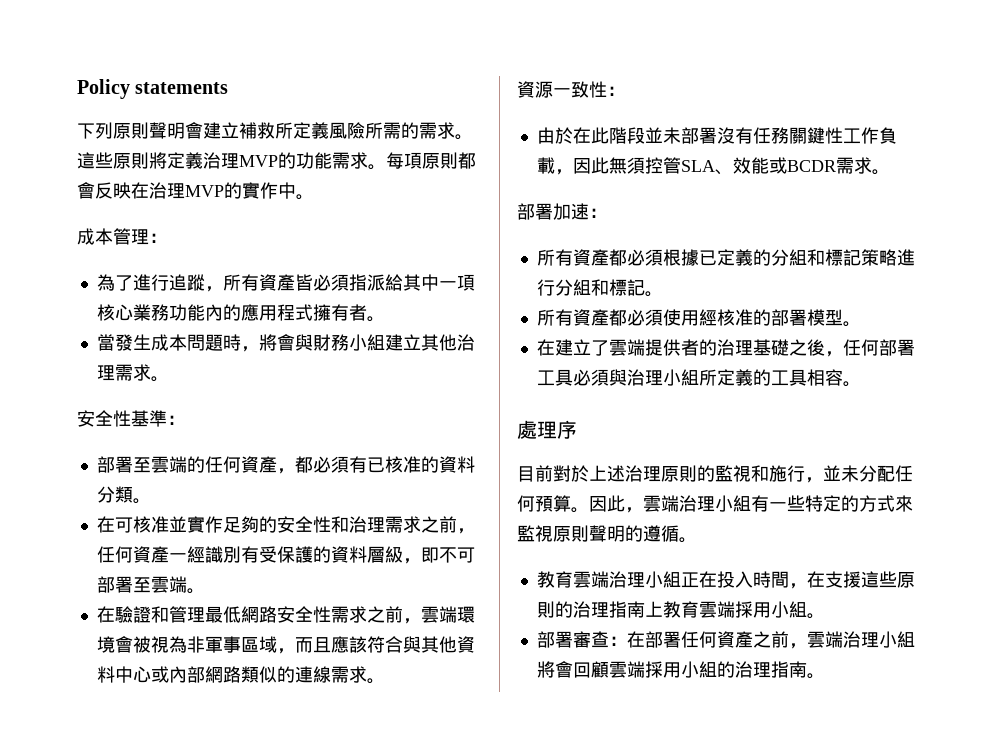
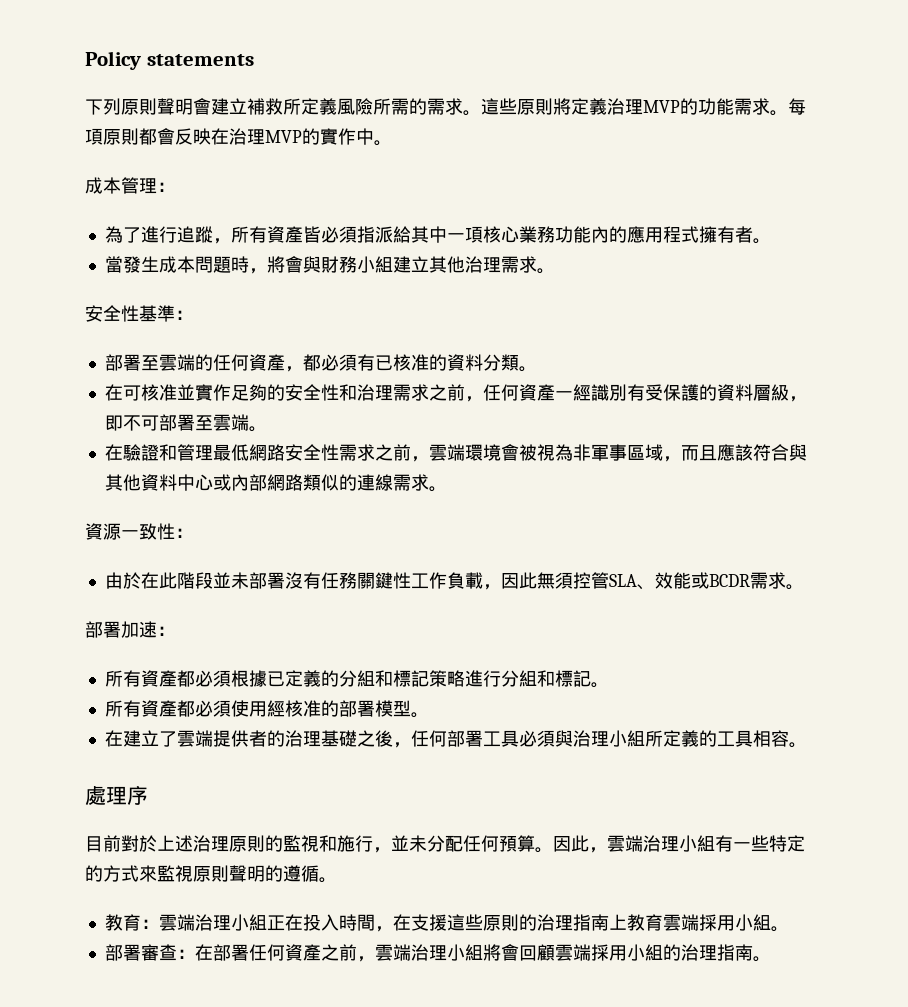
(573, 579) none -> [140,919,159,929] ：

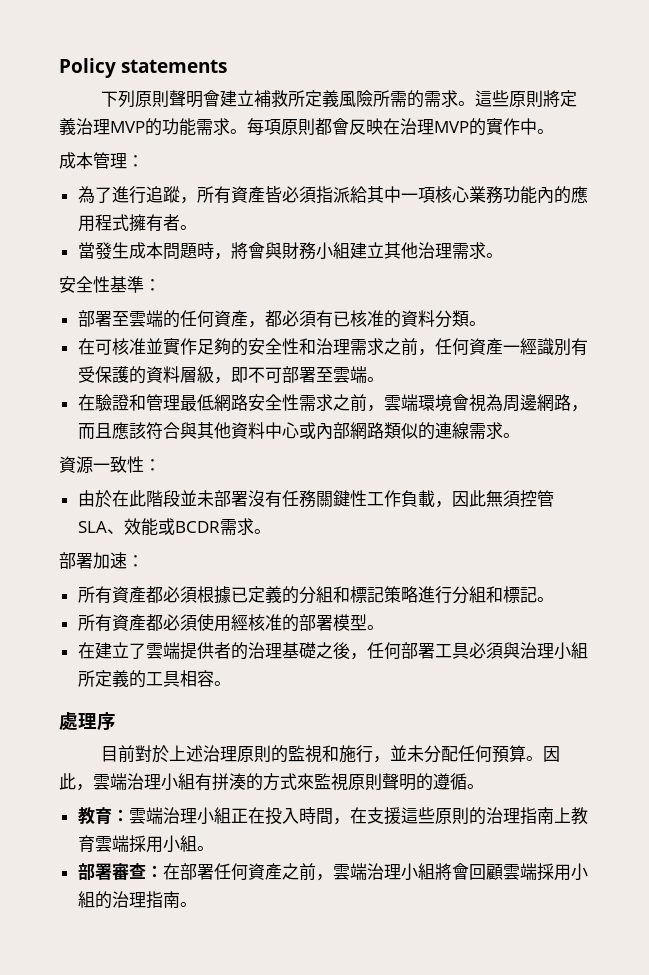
[518,444,663,461] 被視為非軍事區域 -> [468,394,571,412] 視為周邊網路
[733,835,805,852] 一些特定 -> [212,773,246,791] 拼湊

